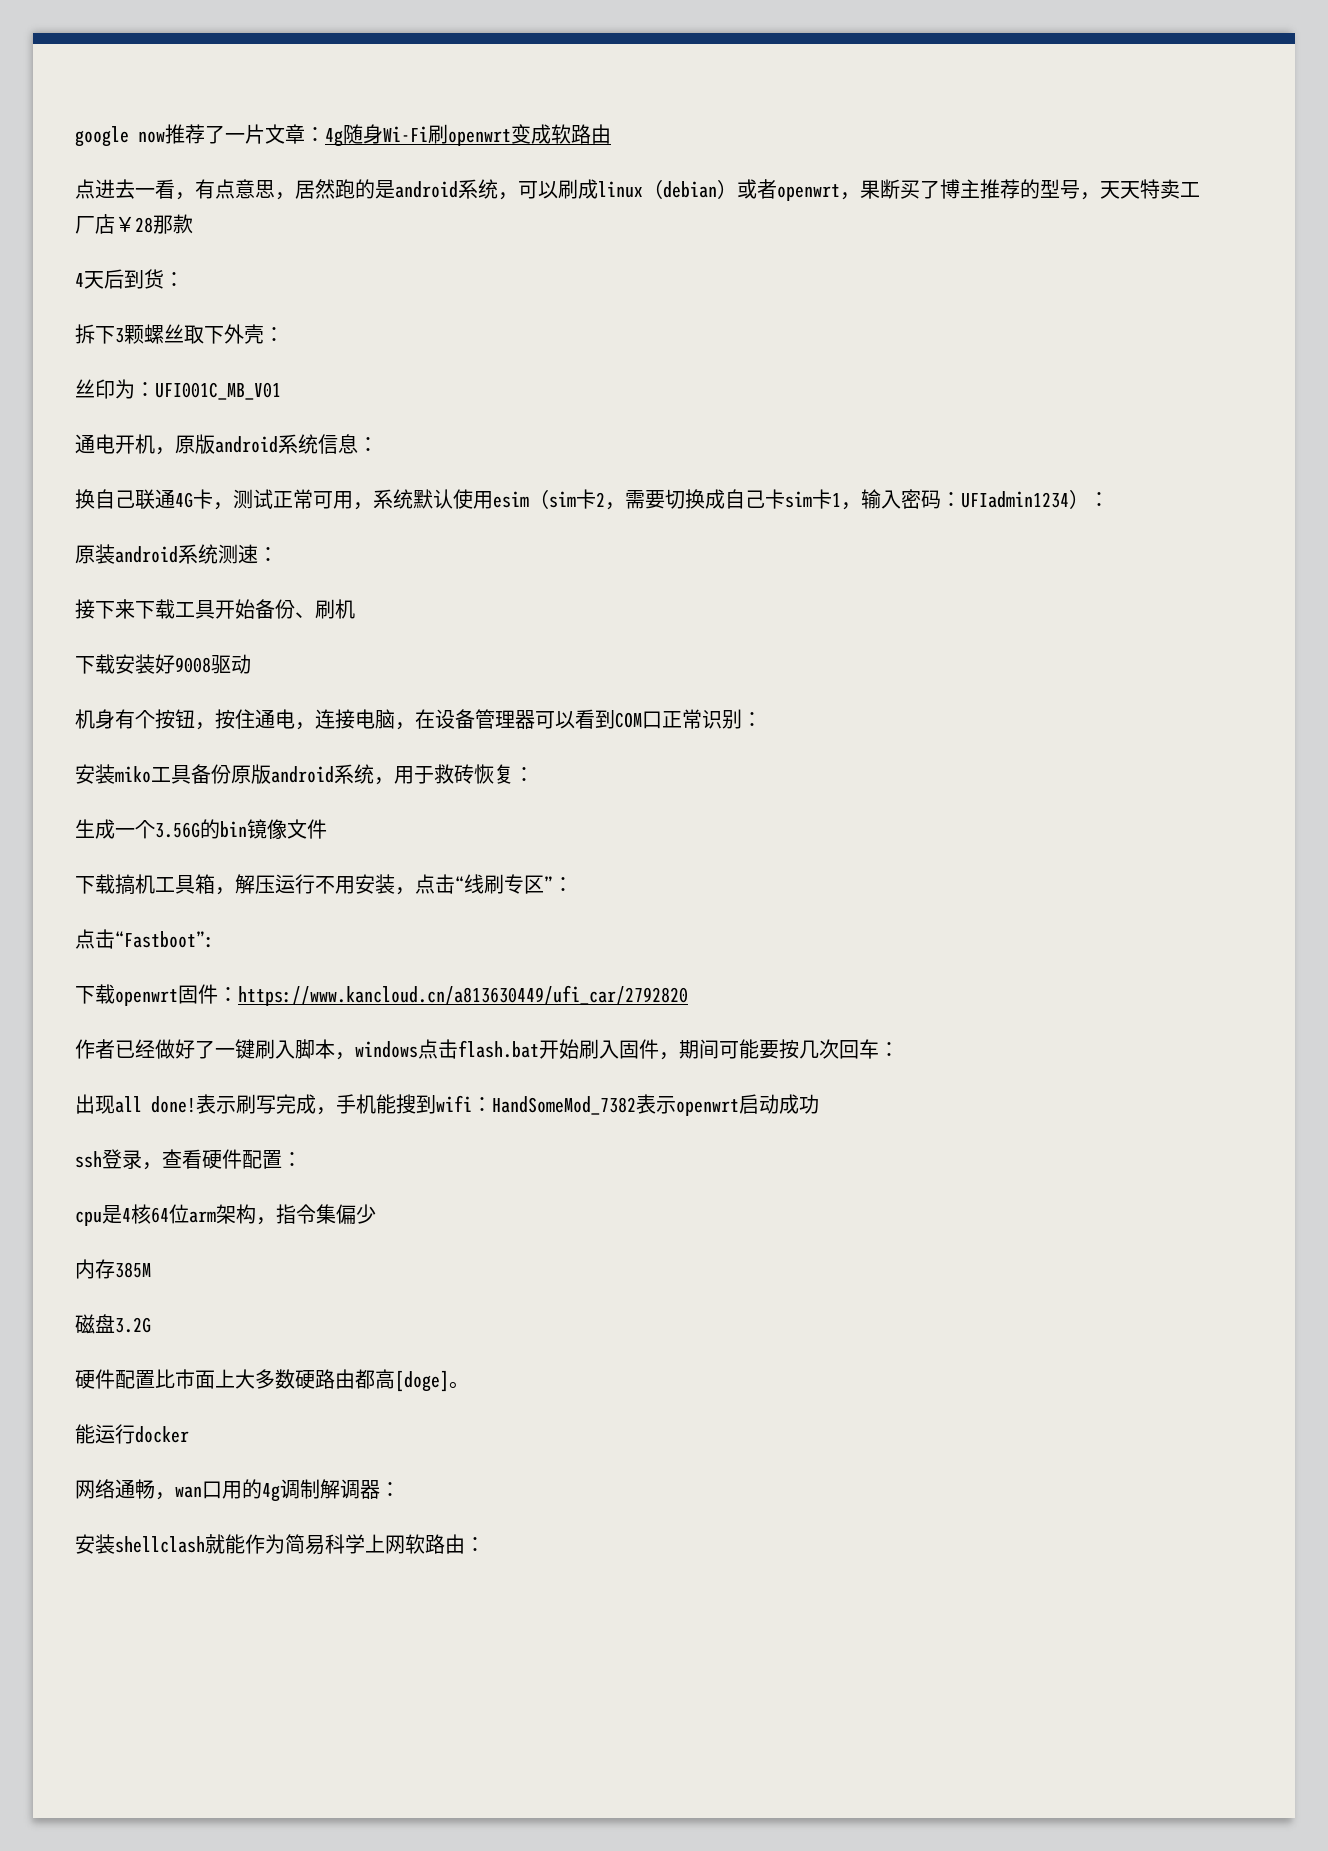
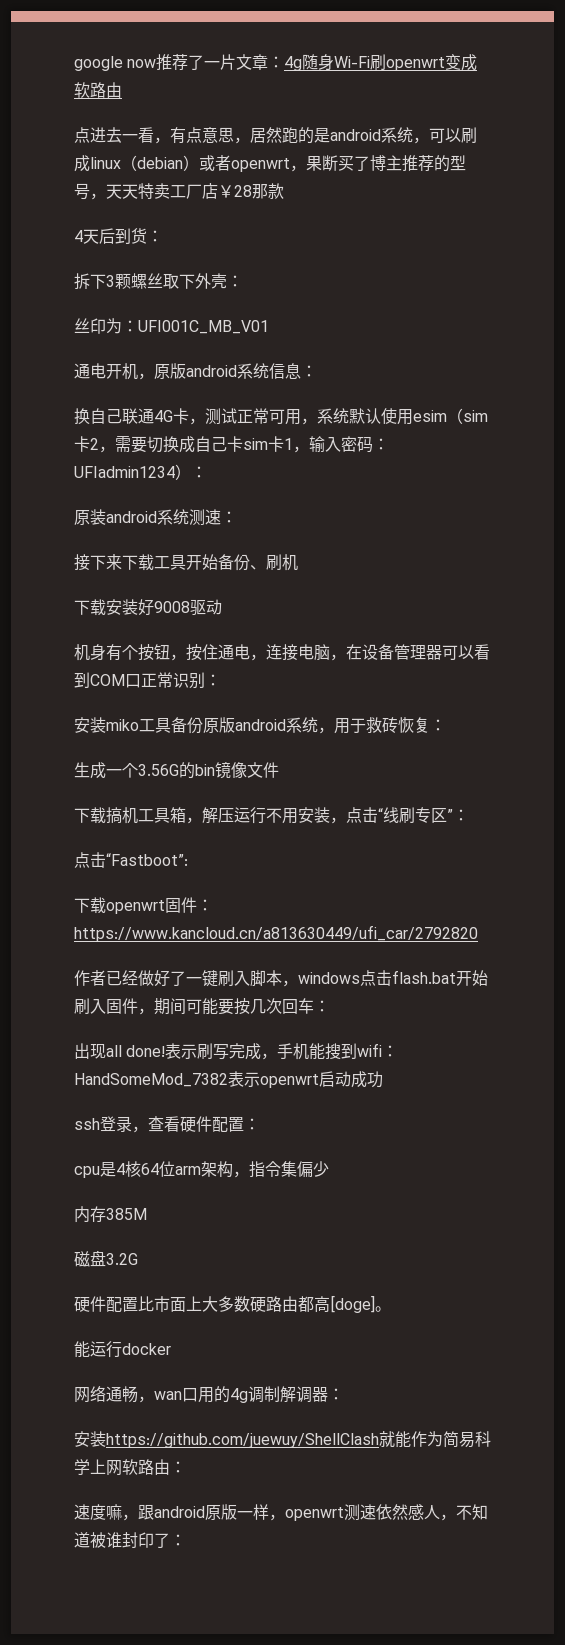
[115,1536,205,1553] shellclash -> [106,1433,379,1448] https://github.com/juewuy/ShellClash
(485, 1544) none -> [74,1504,488,1521] [74,1532,186,1548] // 速度嘛，跟android原版一样，openwrt测速依然感人，不知道被谁封印了：

